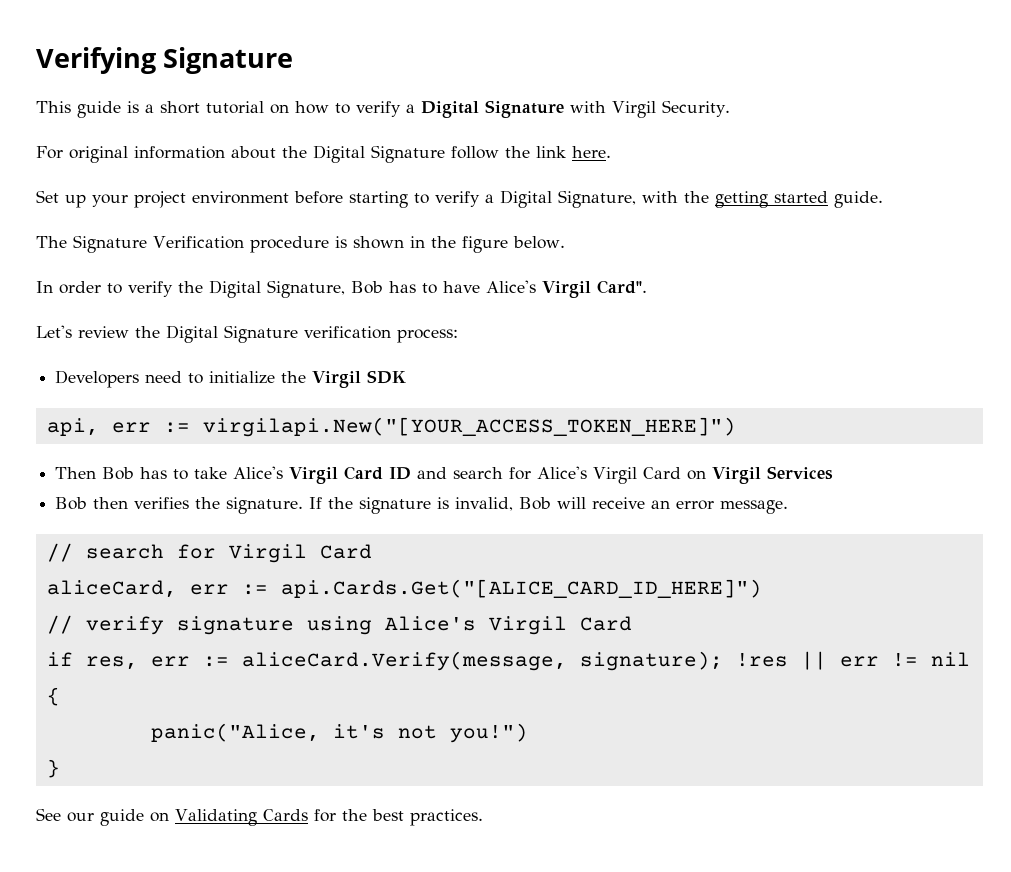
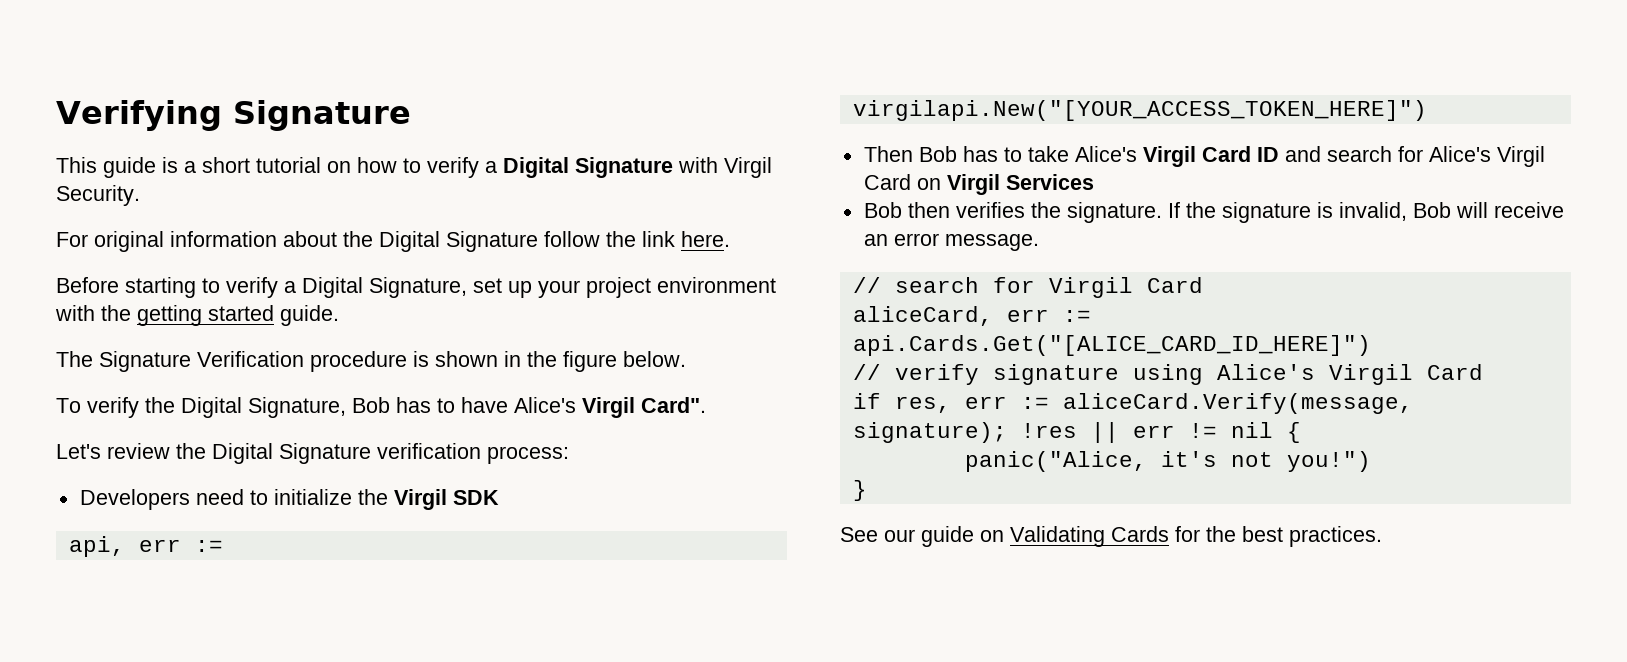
[36,190,343,208] Set up your project environment before -> [56,277,119,293] Before
(636, 199) none -> [473,277,776,298] set up your project environment
[36,281,122,294] In order to -> [56,398,81,413] To

